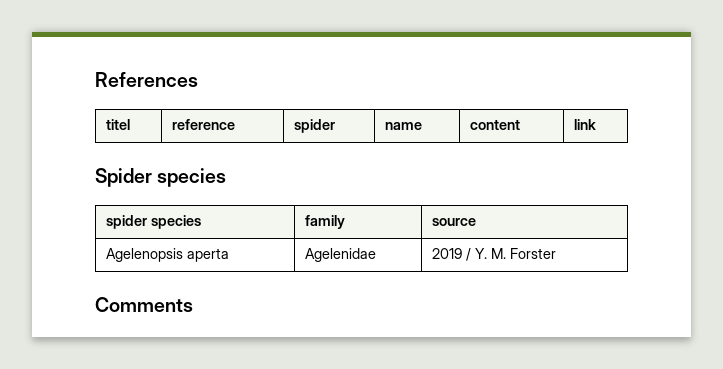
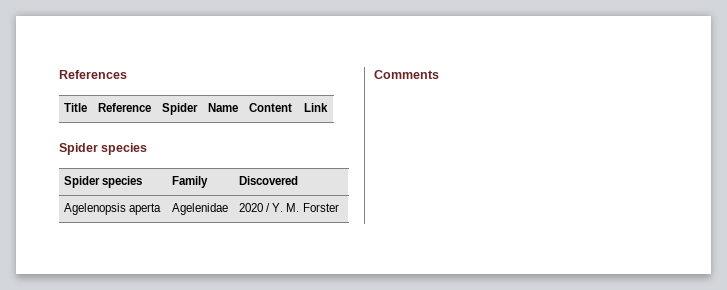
[105,119,130,130] [171,119,235,130] [293,119,335,133] [384,122,422,130] [469,119,520,130] [573,119,596,130] titel | reference | spider | name | content | link -> [64,103,88,112] [98,103,152,112] [162,103,199,115] [208,103,239,112] [249,103,293,112] [304,103,329,112] Title | Reference | Spider | Name | Content | Link
[105,215,147,229] spider -> [64,176,101,188] Spider
[304,215,345,229] [431,218,476,226] family | source -> [172,176,209,188] [239,176,299,185] Family | Discovered
[431,248,462,259] 2019 -> [239,203,264,212] 2020

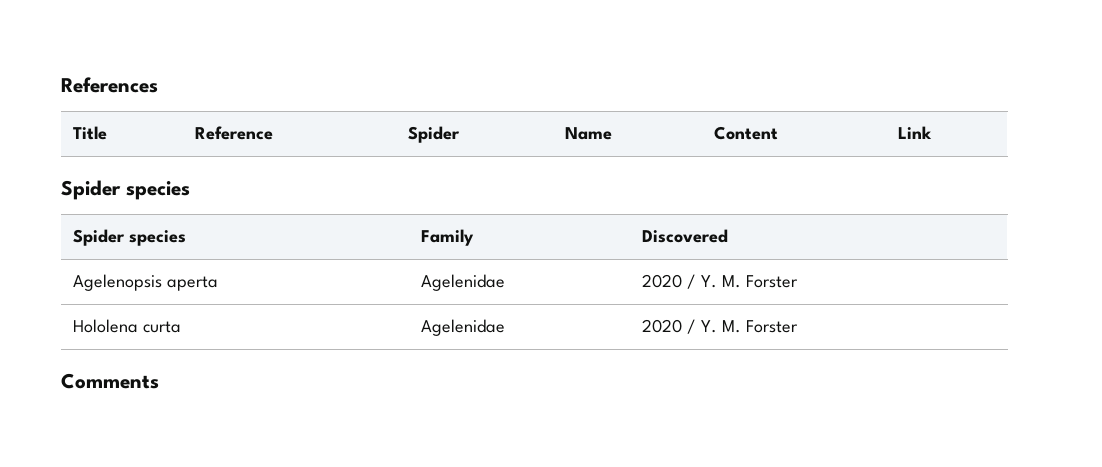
(339, 207) none -> [73,319,182,333] [421,319,506,336] [642,319,798,334] // Hololena curta | Agelenidae | 2020 / Y. M. Forster

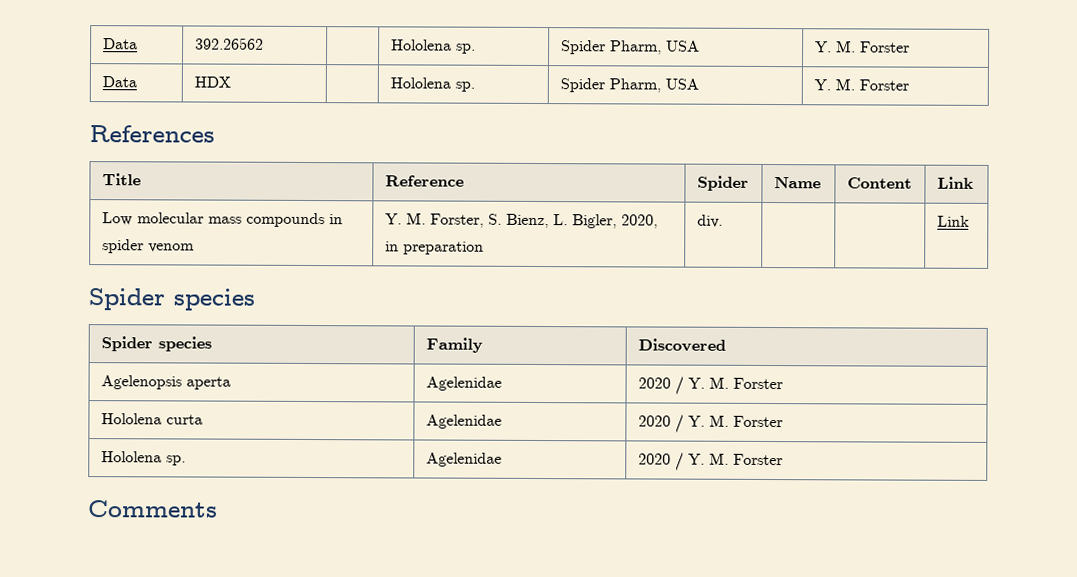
(61, 85) none -> [102,38,138,50] [194,37,264,50] [390,39,476,54] [560,40,700,55] [814,40,910,53] [101,76,137,88] [193,76,231,88] [389,77,475,92] [559,78,699,93] [813,78,909,91] Data | 392.26562 | | Hololena sp. | Spider Pharm, USA | Y. M. Forster // Data | HDX | | Hololena sp. | Spider Pharm, USA | Y. M. Forster //
(933, 132) none -> [101,212,343,228] [101,239,195,254] [384,212,658,229] [384,241,484,255] [696,214,723,228] [936,215,970,227] // Low molecular mass compounds in spider venom | Y. M. Forster, S. Bienz, L. Bigler, 2020, in preparation | div. | | | Link
(798, 326) none -> [100,451,186,466] [425,452,502,467] [637,452,783,471] // Hololena sp. | Agelenidae | 2020 / Y. M. Forster

